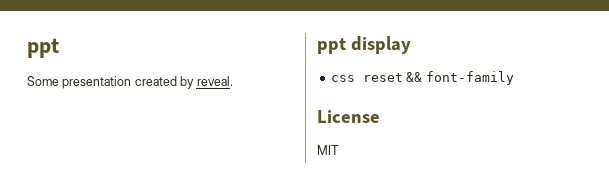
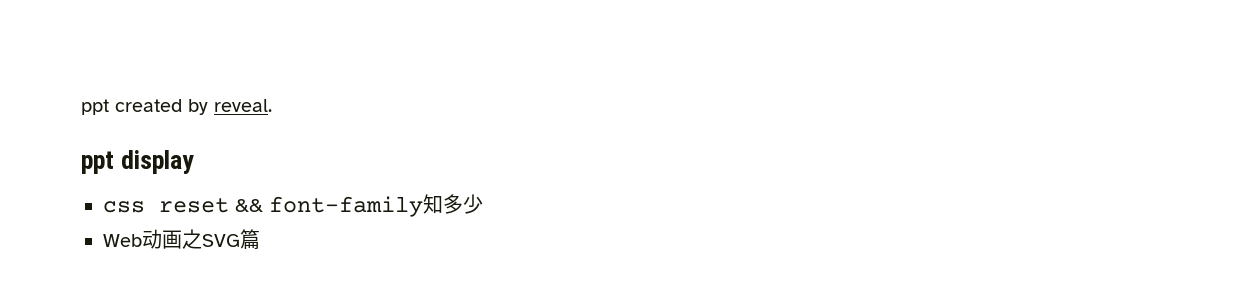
[27,38,59,58] [27,76,132,89] ppt // Some presentation -> [81,99,109,115] ppt
[317,110,380,123] [317,145,339,155] // License // MIT -> [423,194,483,214] [103,229,260,250] 知多少 // Web动画之SVG篇

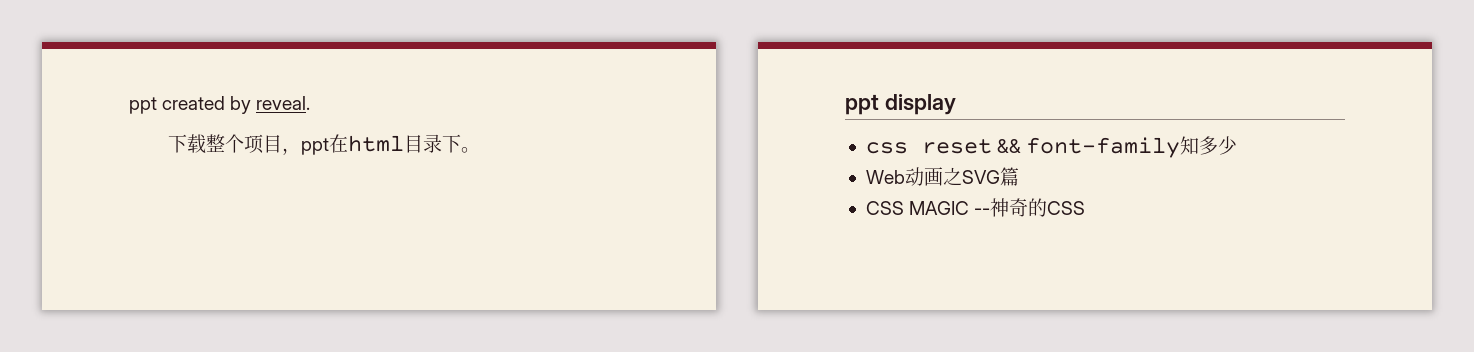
(272, 105) none -> [167,134,480,155] // 下载整个项目，ppt在html目录下。
(260, 239) none -> [865,198,1086,217] // CSS MAGIC --神奇的CSS

